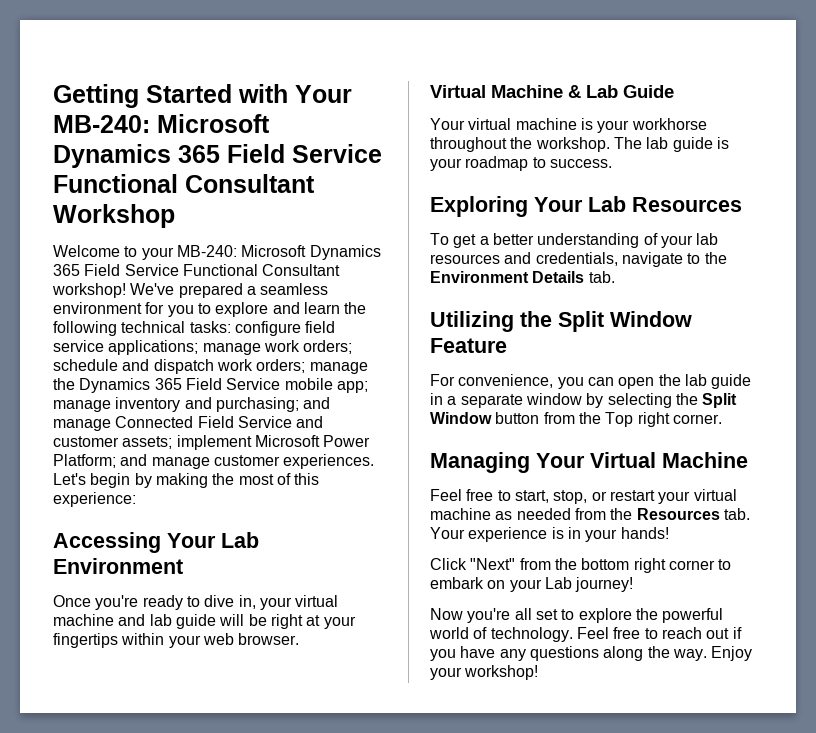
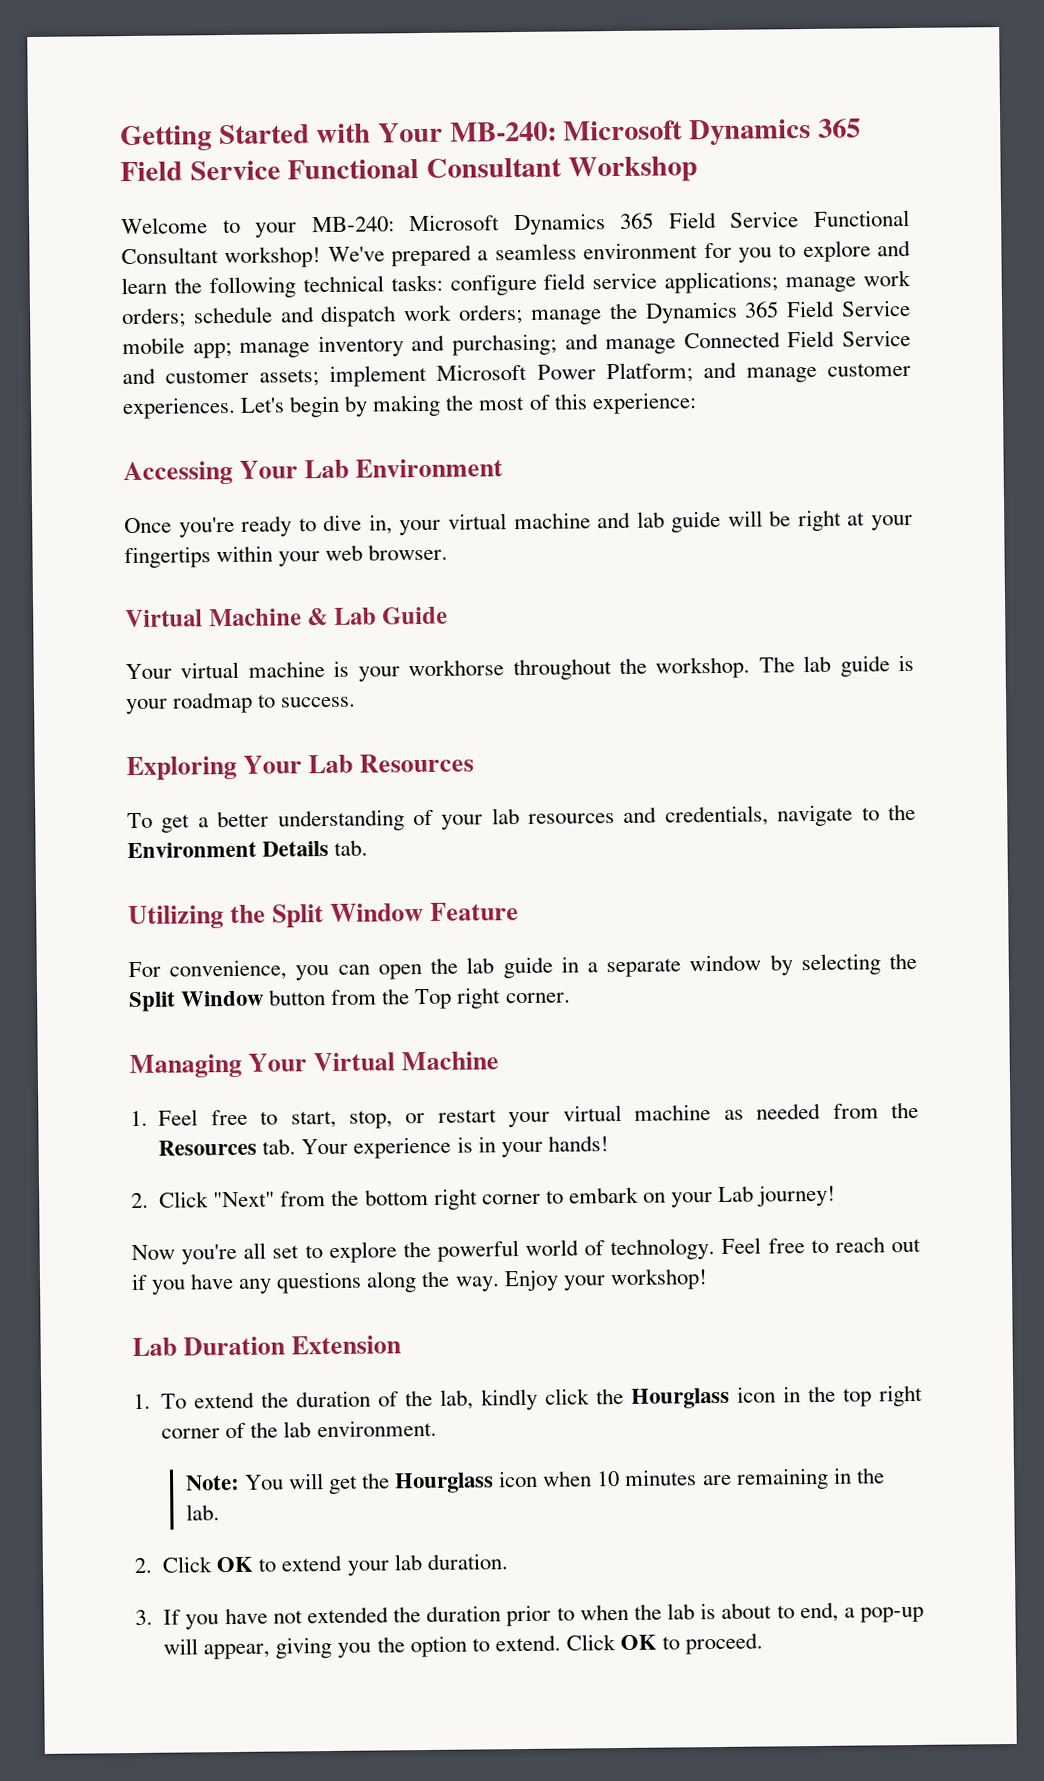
(748, 460) none -> [130,1110,148,1127] 1.
(669, 533) none -> [131,1192,149,1209] 2.
(539, 672) none -> [132,1335,402,1357] [133,1384,924,1411] [161,1419,437,1439] [185,1467,885,1495] [185,1504,220,1521] [134,1553,508,1576] [135,1601,924,1630] [163,1632,764,1660] // Lab Duration Extension // 1. To extend the duration of the lab, kindly click the Hourglass icon in the top right corner of the lab environment. // Note: You will get the Hourglass icon when 10 minutes are remaining in the lab. // 2. Click OK to extend your lab duration. // 3. If you have not extended the duration prior to when the lab is about to end, a pop-up will appear, giving you the option to extend. Click OK to proceed.

